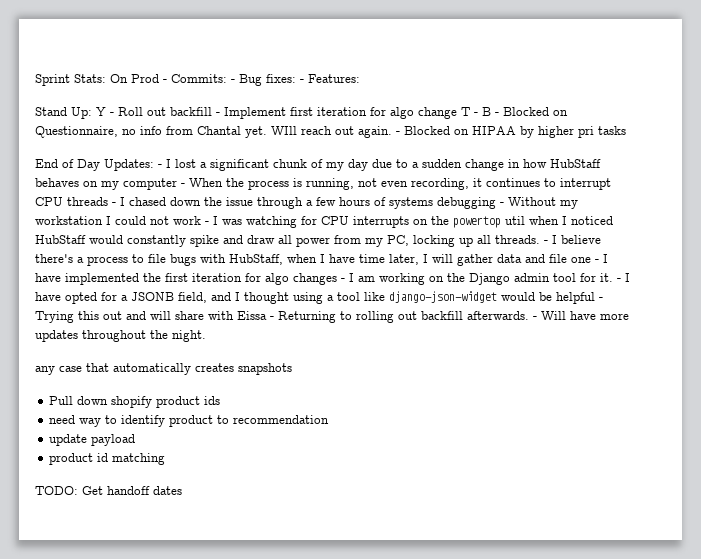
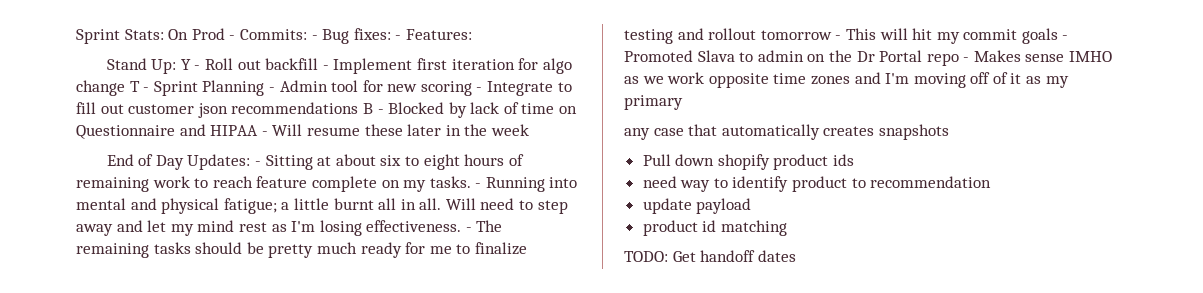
[482,107,568,116] [35,126,626,138] B - Blocked on Questionnaire, no info from Chantal yet. WIll reach out again. - Blocked on HIPAA by higher pri tasks -> [153,80,572,96] [76,102,578,118] [76,124,529,139] Sprint Planning - Admin tool for new scoring - Integrate to fill out customer json recommendations B - Blocked by lack of time on Questionnaire and HIPAA - Will resume these later in the week
[166,159,601,171] [35,178,611,190] [35,197,578,209] [35,216,613,228] [35,235,601,247] [35,254,608,266] [35,273,630,285] [35,291,603,304] [35,311,629,323] [35,330,206,342] I lost a significant chunk of my day due to a sudden change in how HubStaff behaves on my computer - When the process is running, not even recording, it continues to interrupt CPU threads - I chased down the issue through a few hours of systems debugging - Without my workstation I could not work - I was watching for CPU interrupts on the powertop util when I noticed HubStaff would constantly spike and draw all power from my PC, locking up all threads. - I believe there's a process to file bugs with HubStaff, when I have time later, I will gather data and file one - I have implemented the first iteration for algo changes - I am working on the Django admin tool for it. - I have opted for a JSONB field, and I thought using a tool like django-json-widget would be helpful - Trying this out and will share with Eissa - Returning to rolling out backfill afterwards. - Will have more updates throughout the night. -> [265,154,524,170] [76,176,578,192] [76,198,568,214] [76,220,503,236] [76,242,527,258] [624,28,1069,44] [624,50,1113,66] [624,72,1069,88] [624,95,683,110] Sitting at about six to eight hours of remaining work to reach feature complete on my tasks. - Running into mental and physical fatigue; a little burnt all in all. Will need to step away and let my mind rest as I'm losing effectiveness. - The remaining tasks should be pretty much ready for me to finalize testing and rollout tomorrow - This will hit my commit goals - Promoted Slava to admin on the Dr Portal repo - Makes sense IMHO as we work opposite time zones and I'm moving off of it as my primary

